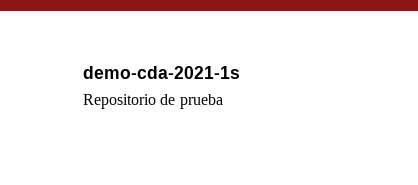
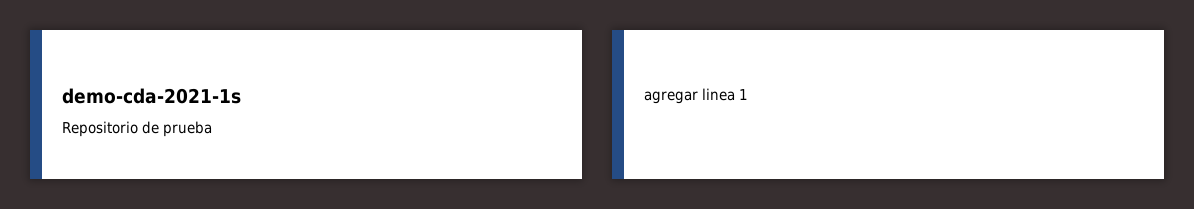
(223, 101) none -> [644,88,748,104] // agregar linea 1

